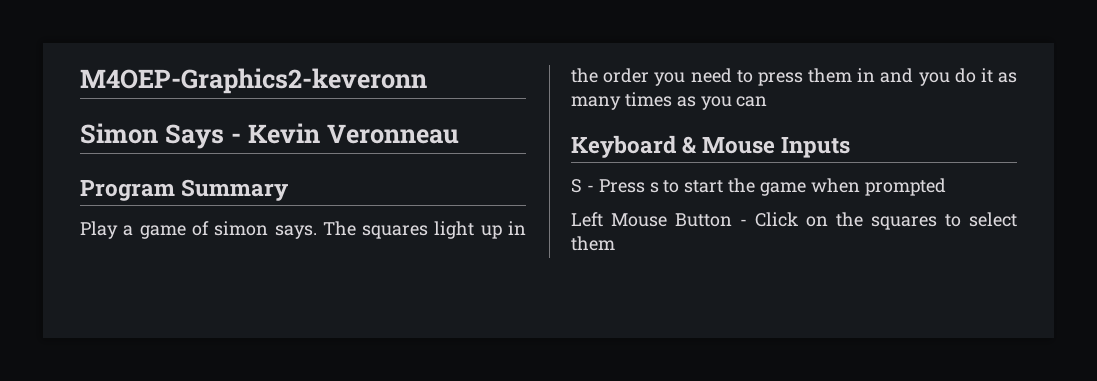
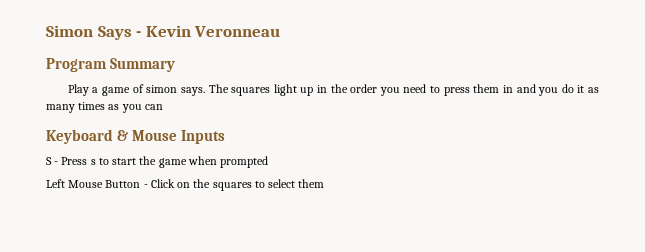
[80,68,427,94] M4OEP-Graphics2-keveronn // -> (46, 31) none

